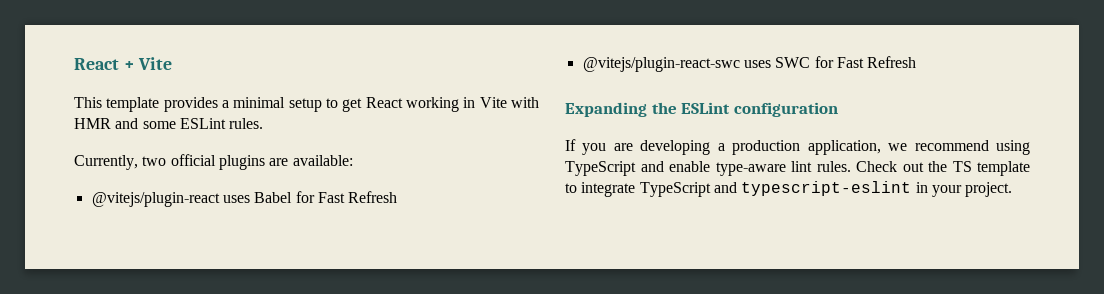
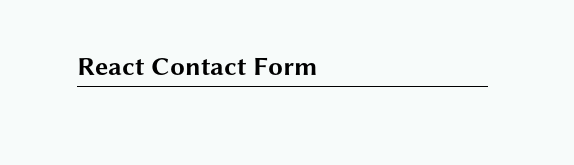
[74,57,173,70] [74,97,539,112] [74,118,264,129] [74,154,353,170] [91,191,398,207] [582,56,917,72] [565,102,838,117] [565,139,1030,155] [565,161,1030,176] [565,181,1013,197] React + Vite // This template provides a minimal setup to get React working in Vite with HMR and some ESLint rules. // Currently, two official plugins are available: // @vitejs/plugin-react uses Babel for Fast Refresh // @vitejs/plugin-react-swc uses SWC for Fast Refresh // Expanding the ESLint configuration // If you are developing a production application, we recommend using TypeScript and enable type-aware lint rules. Check out the TS template to integrate TypeScript and typescript-eslint in your project. -> [77,57,319,75] React Contact Form

